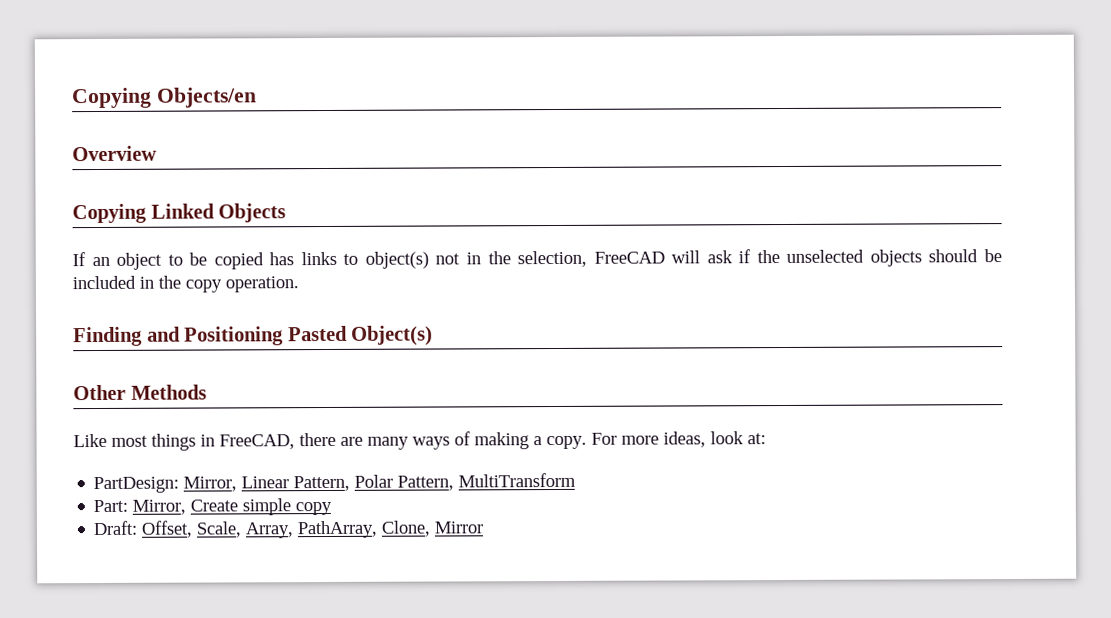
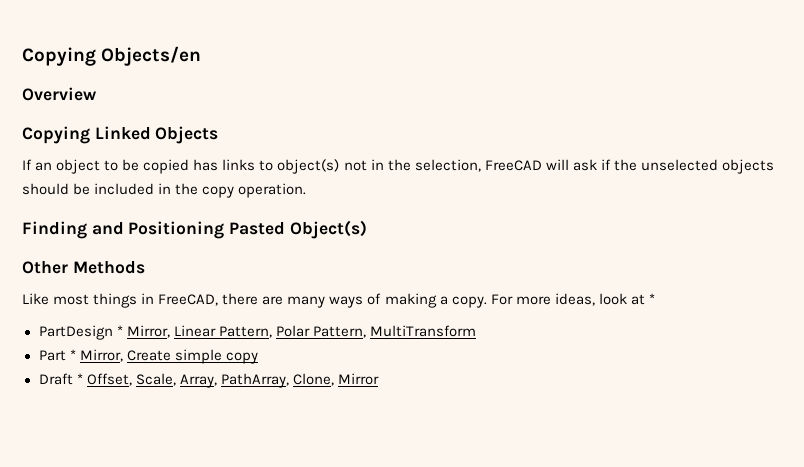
[747,433,766,445] [93,476,180,494] at: // PartDesign: -> [630,293,655,305] [38,325,123,340] at * // PartDesign *
[93,499,129,513] Part: -> [38,349,76,361] Part *
[93,520,138,536] Draft: -> [38,373,83,385] Draft *

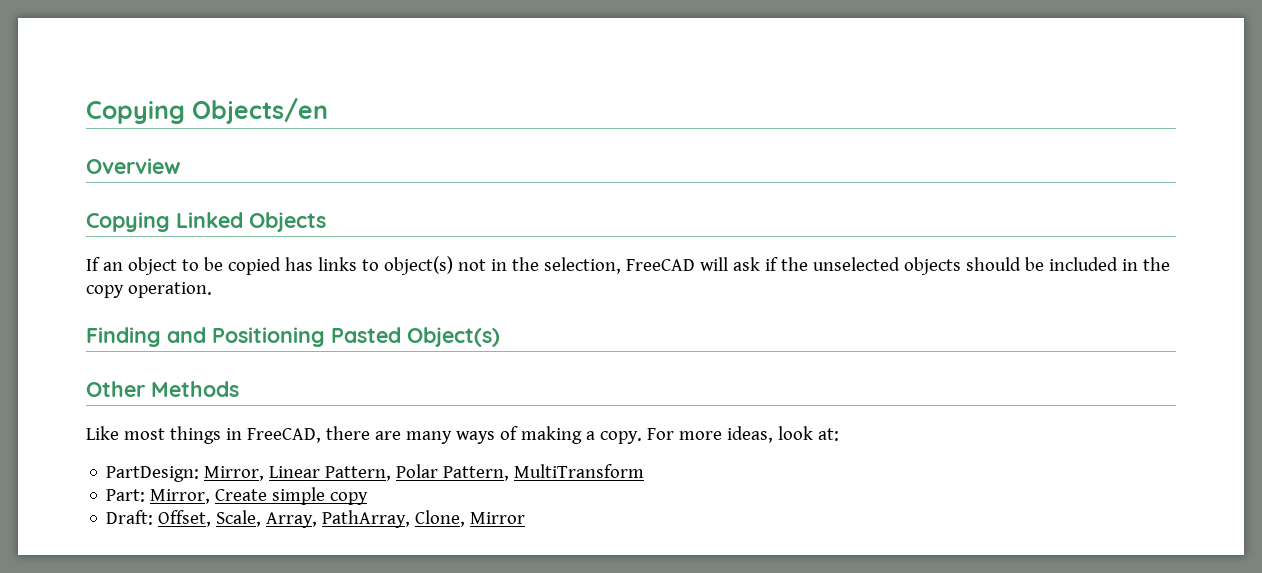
[630,293,655,305] [38,325,123,340] at * // PartDesign * -> [817,428,839,441] [106,466,200,482] at: // PartDesign:
[38,349,76,361] Part * -> [106,489,146,502] Part:
[38,373,83,385] Draft * -> [106,510,154,525] Draft:

